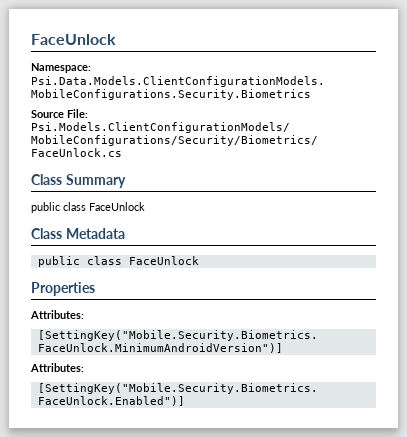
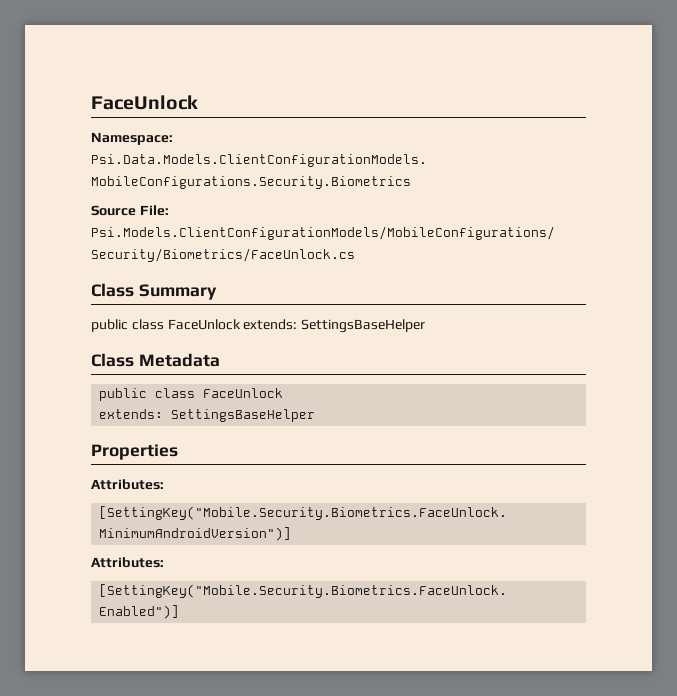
(145, 206) none -> [243,319,426,333] extends: SettingsBaseHelper
(199, 260) none -> [99,409,316,422] // extends: SettingsBaseHelper

